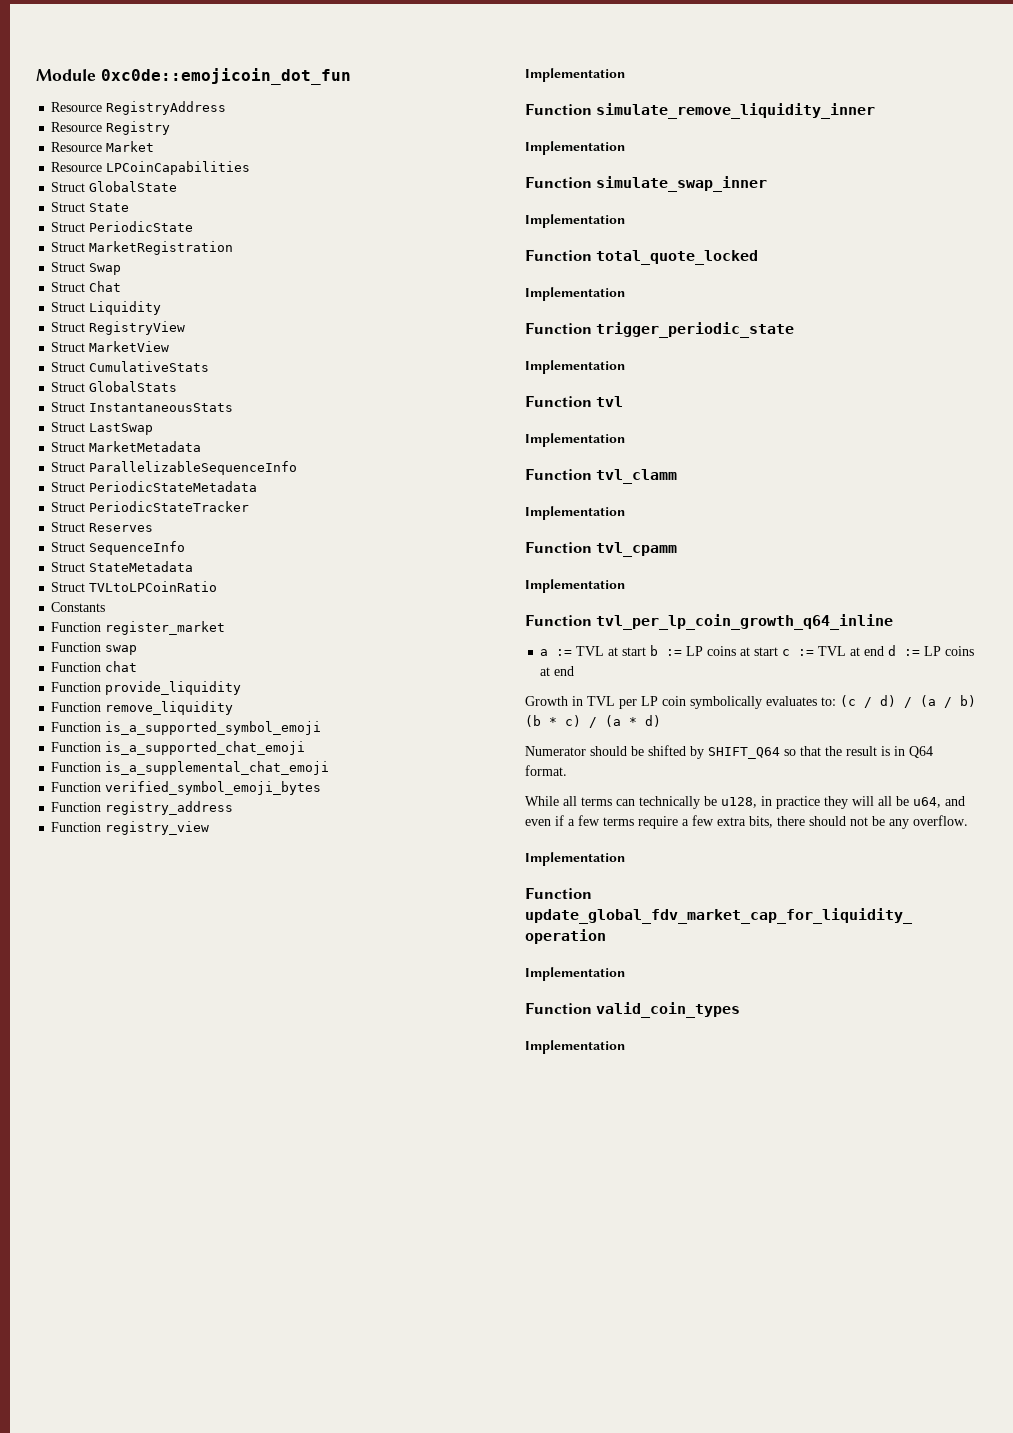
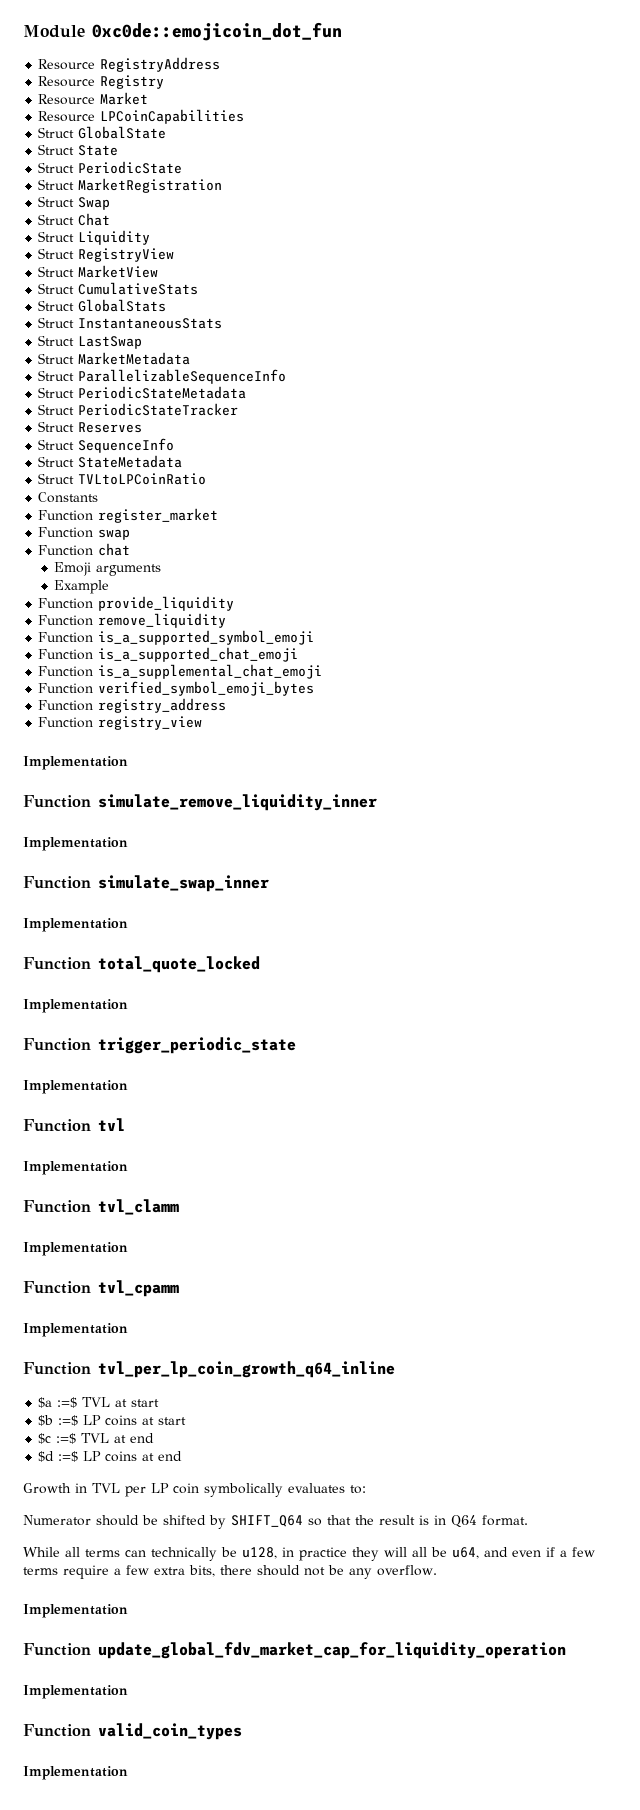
(138, 666) none -> [54,562,162,576] [54,580,110,594] // Emoji arguments // Example
[540,649,573,656] a := -> [38,1397,78,1408] $a :=$
[650,645,683,656] b := -> [38,1415,79,1426] // $b :=$
[782,649,815,656] c := -> [38,1433,77,1444] // $c :=$
[888,645,921,656] d := -> [38,1451,79,1462] // $d :=$
[840,695,976,708] [525,715,661,728] (c / d) / (a / b) (b * c) / (a * d) -> (366, 1489) none

